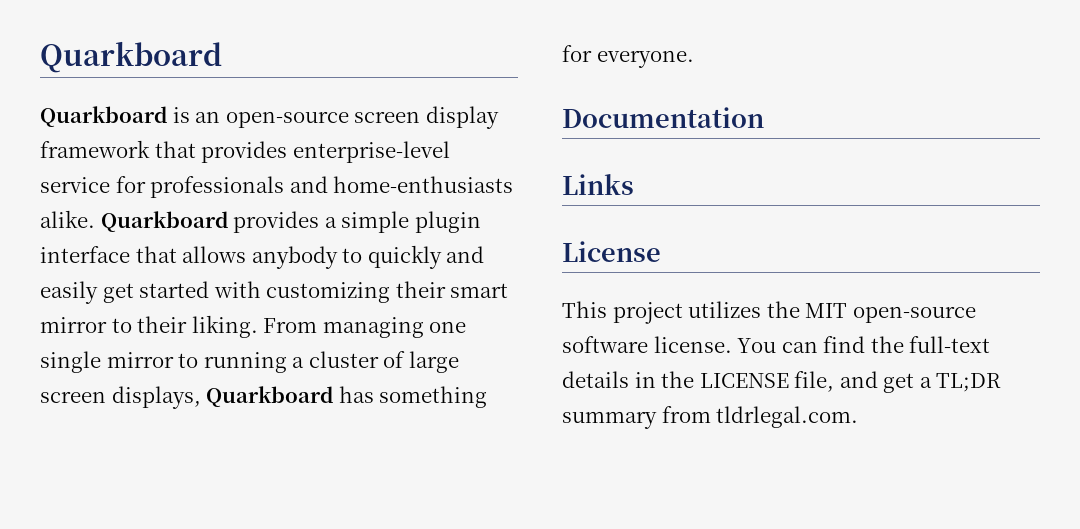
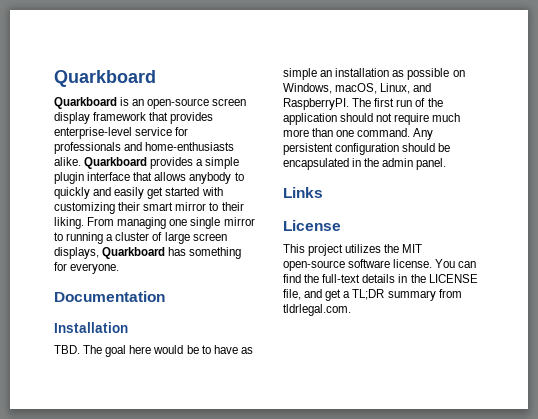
(764, 117) none -> [54,322,128,333] [54,345,253,357] [283,68,465,80] [283,83,432,94] [283,98,443,110] [283,113,461,125] [283,128,434,140] [283,143,451,155] [283,158,447,170] // Installation // TBD. The goal here would be to have as simple an installation as possible on Windows, macOS, Linux, and RaspberryPI. The first run of the application should not require much more than one command. Any persistent configuration should be encapsulated in the admin panel.

